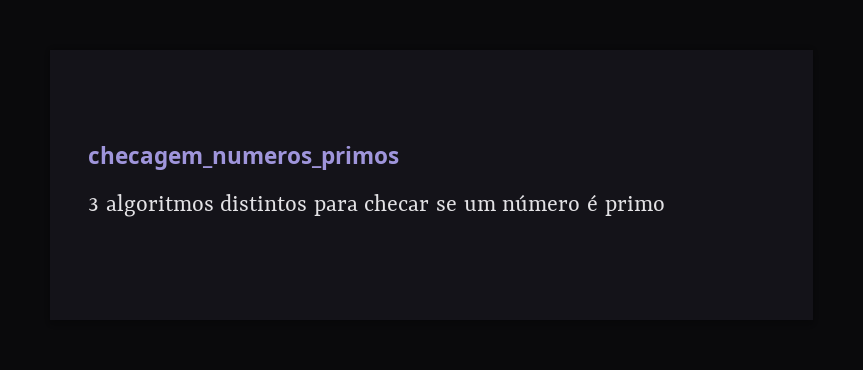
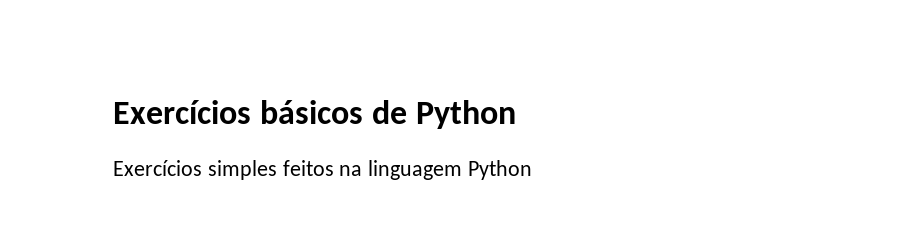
[88,146,399,170] [88,194,665,217] checagem_numeros_primos // 3 algoritmos distintos para checar se um número é primo -> [113,100,517,129] [113,160,533,180] Exercícios básicos de Python // Exercícios simples feitos na linguagem Python

